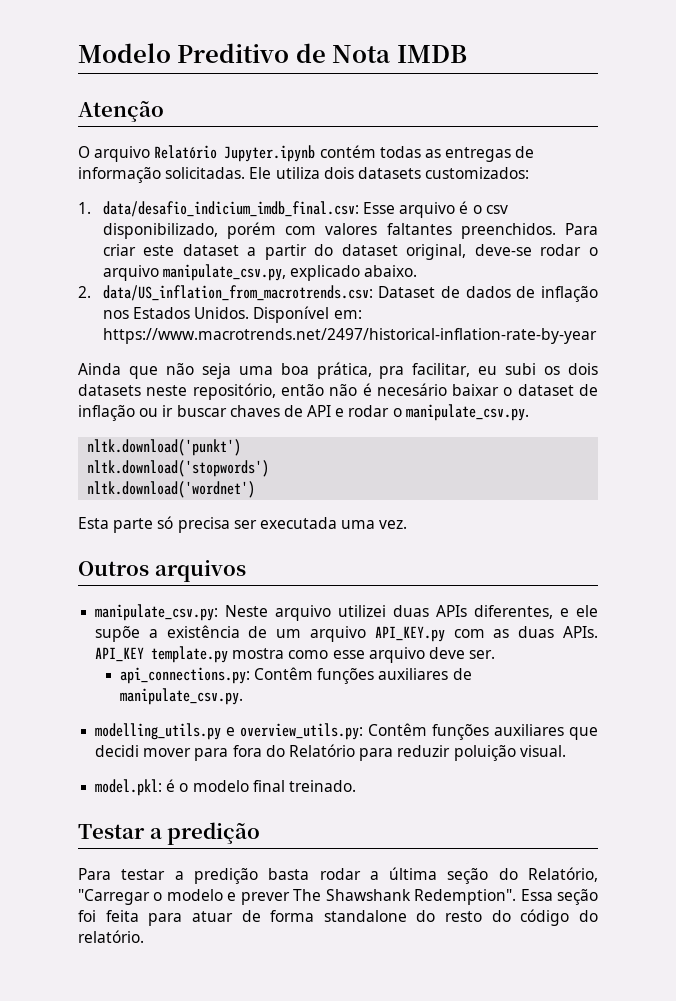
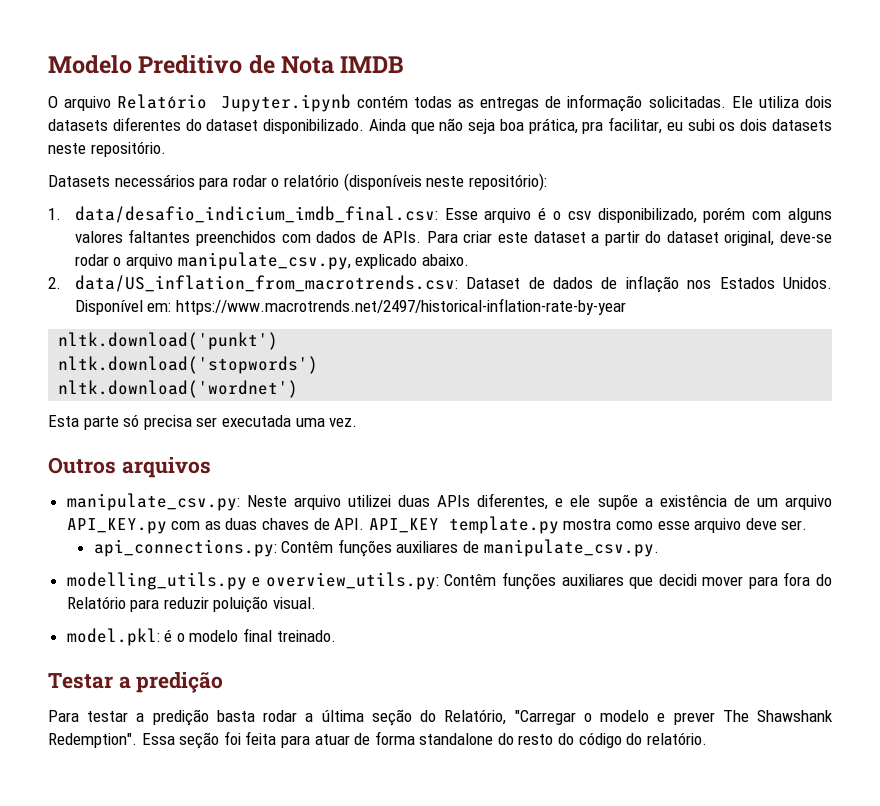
[78,100,164,122] // Atenção -> (405, 64) none
[425,167,530,179] customizados: -> [112,117,832,134] [48,141,166,157] [48,173,547,191] diferentes do dataset disponibilizado. Ainda que não seja boa prática, pra facilitar, eu subi os dois datasets neste repositório. // Datasets necessários para rodar o relatório (disponíveis neste repositório):
(317, 230) none -> [788,208,832,223] alguns
[460,223,556,239] preenchidos. -> [196,231,422,246] preenchidos com dados de APIs.
[78,362,598,379] [78,383,599,400] [78,404,529,421] // Ainda que não seja uma boa prática, pra facilitar, eu subi os dois datasets neste repositório, então não é necesário baixar o dataset de inflação ou ir buscar chaves de API e rodar o manipulate_csv.py. -> (627, 306) none
[563,626,598,638] APIs. -> [262,518,365,530] chaves de API.

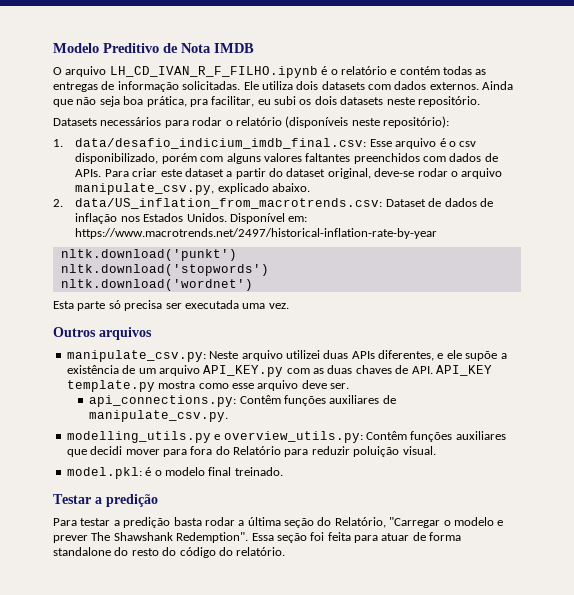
[117,94,351,112] Relatório Jupyter.ipynb -> [109,66,397,78] LH_CD_IVAN_R_F_FILHO.ipynb é o relatório e
[112,117,365,134] diferentes do dataset disponibilizado. -> [368,81,479,90] com dados externos.

